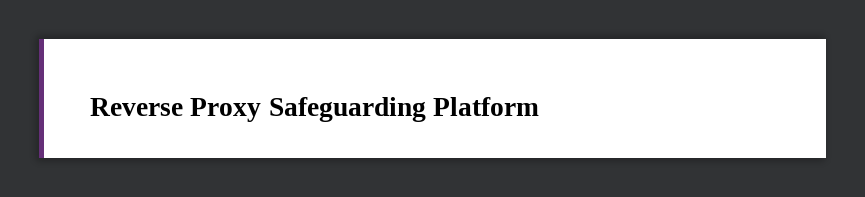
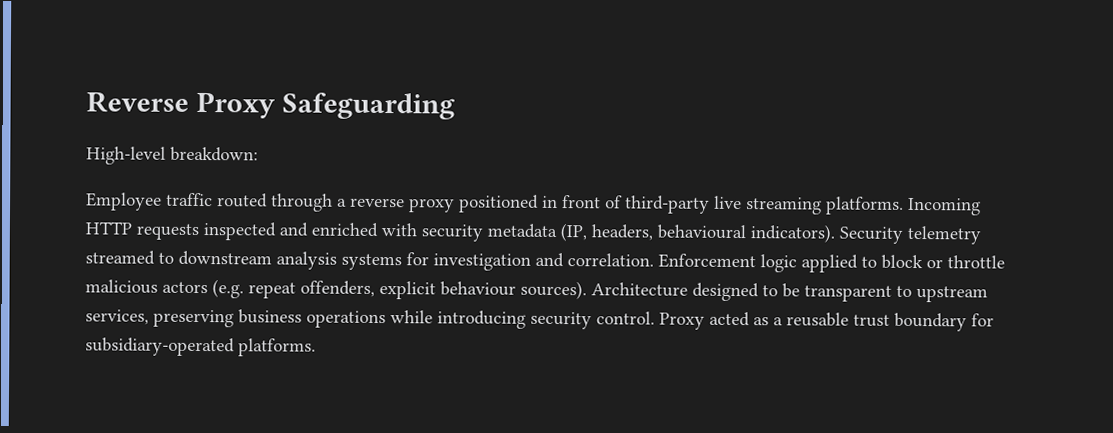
[433,97,540,116] Platform -> [86,146,258,165] [86,192,981,216] [85,221,981,245] [85,250,1005,273] [85,279,988,303] [85,309,994,332] [85,337,316,357] // High-level breakdown: // Employee traffic routed through a reverse proxy positioned in front of third-party live streaming platforms. Incoming HTTP requests inspected and enriched with security metadata (IP, headers, behavioural indicators). Security telemetry streamed to downstream analysis systems for investigation and correlation. Enforcement logic applied to block or throttle malicious actors (e.g. repeat offenders, explicit behaviour sources). Architecture designed to be transparent to upstream services, preserving business operations while introducing security control. Proxy acted as a reusable trust boundary for subsidiary-operated platforms.

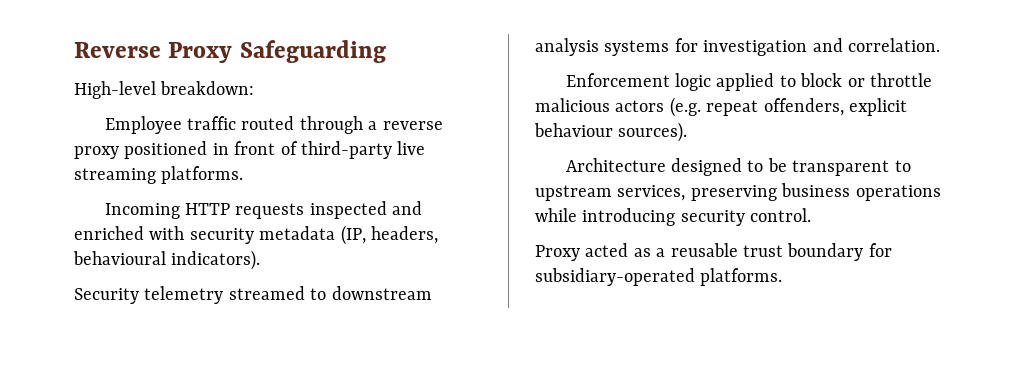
(904, 205) none -> (244, 175) //
(835, 233) none -> (261, 260) //
(654, 260) none -> (940, 45) //
(587, 290) none -> (688, 132) //
(655, 318) none -> (812, 215) //

